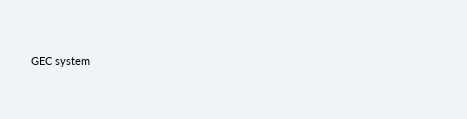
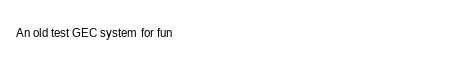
[31,57,90,67] GEC system -> [16,28,172,40] An old test GEC system for fun

